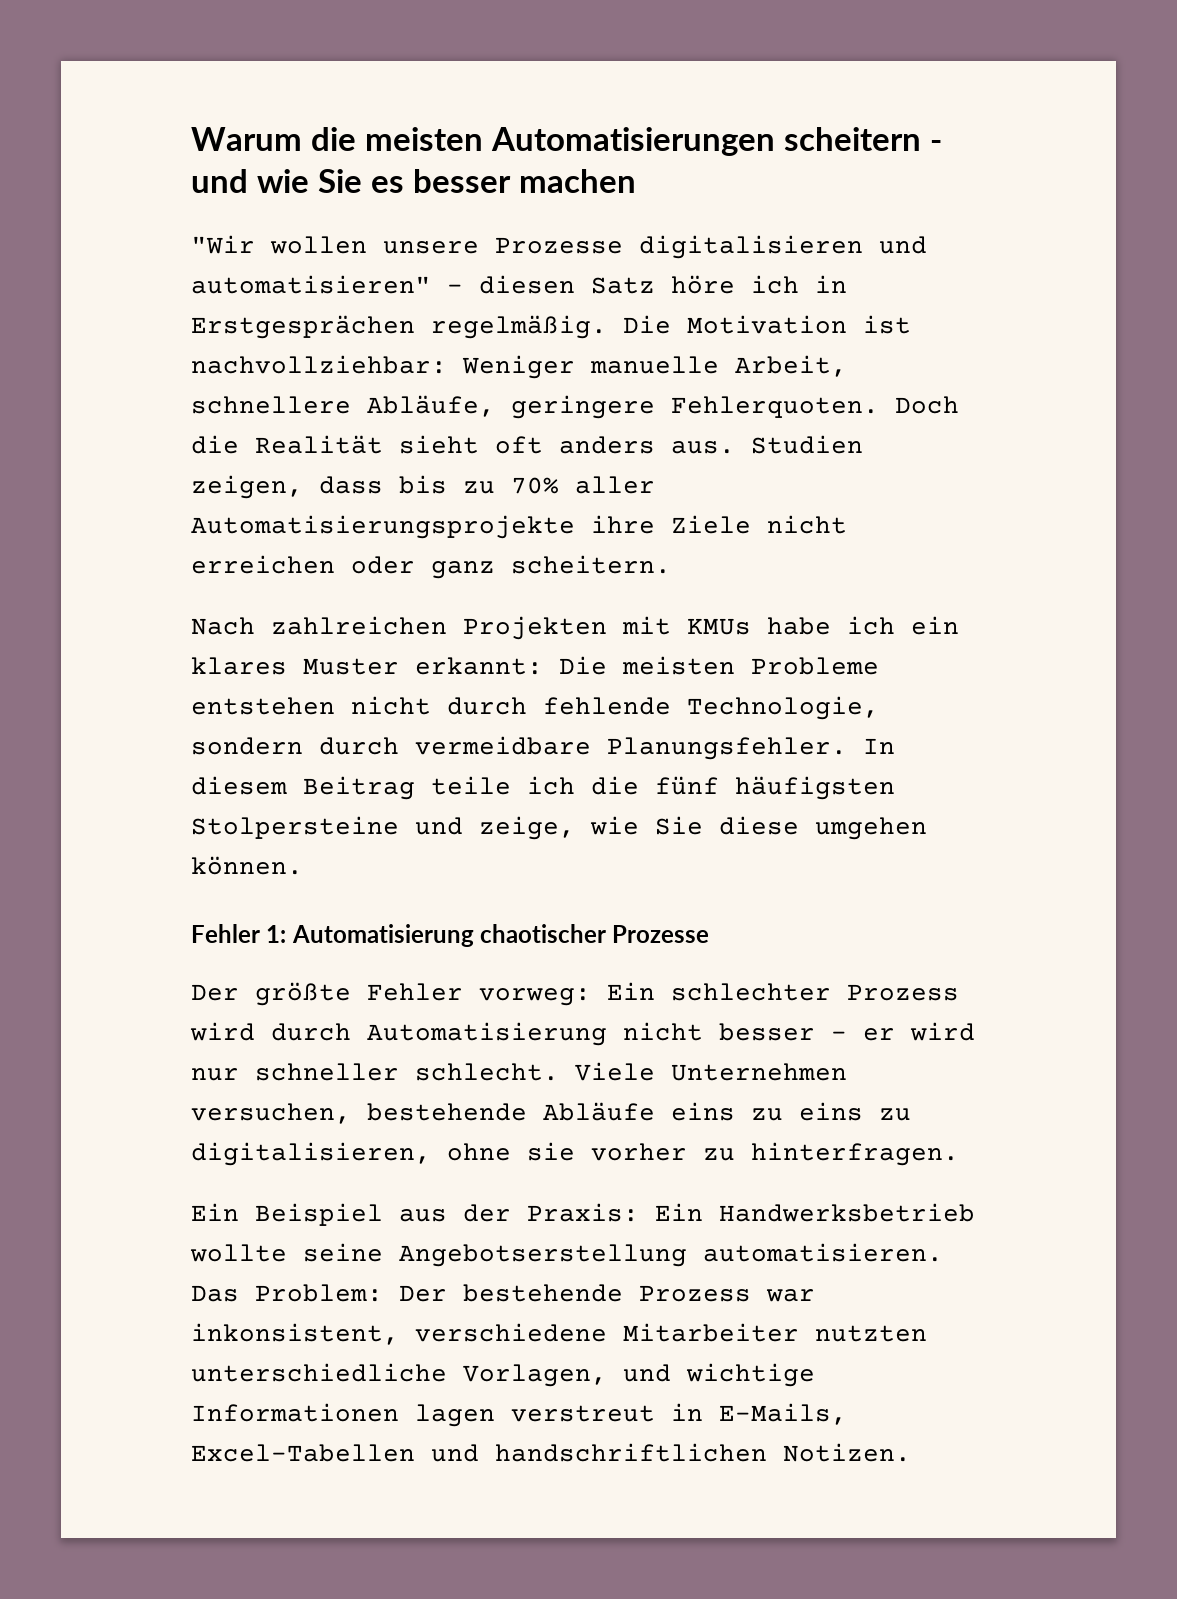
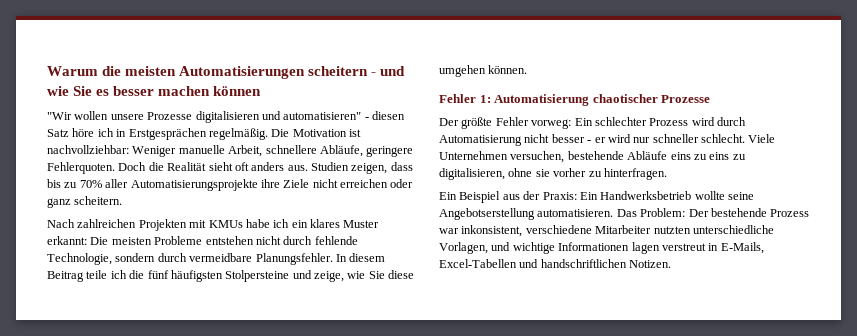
(636, 181) none -> [213,86,262,96] können

